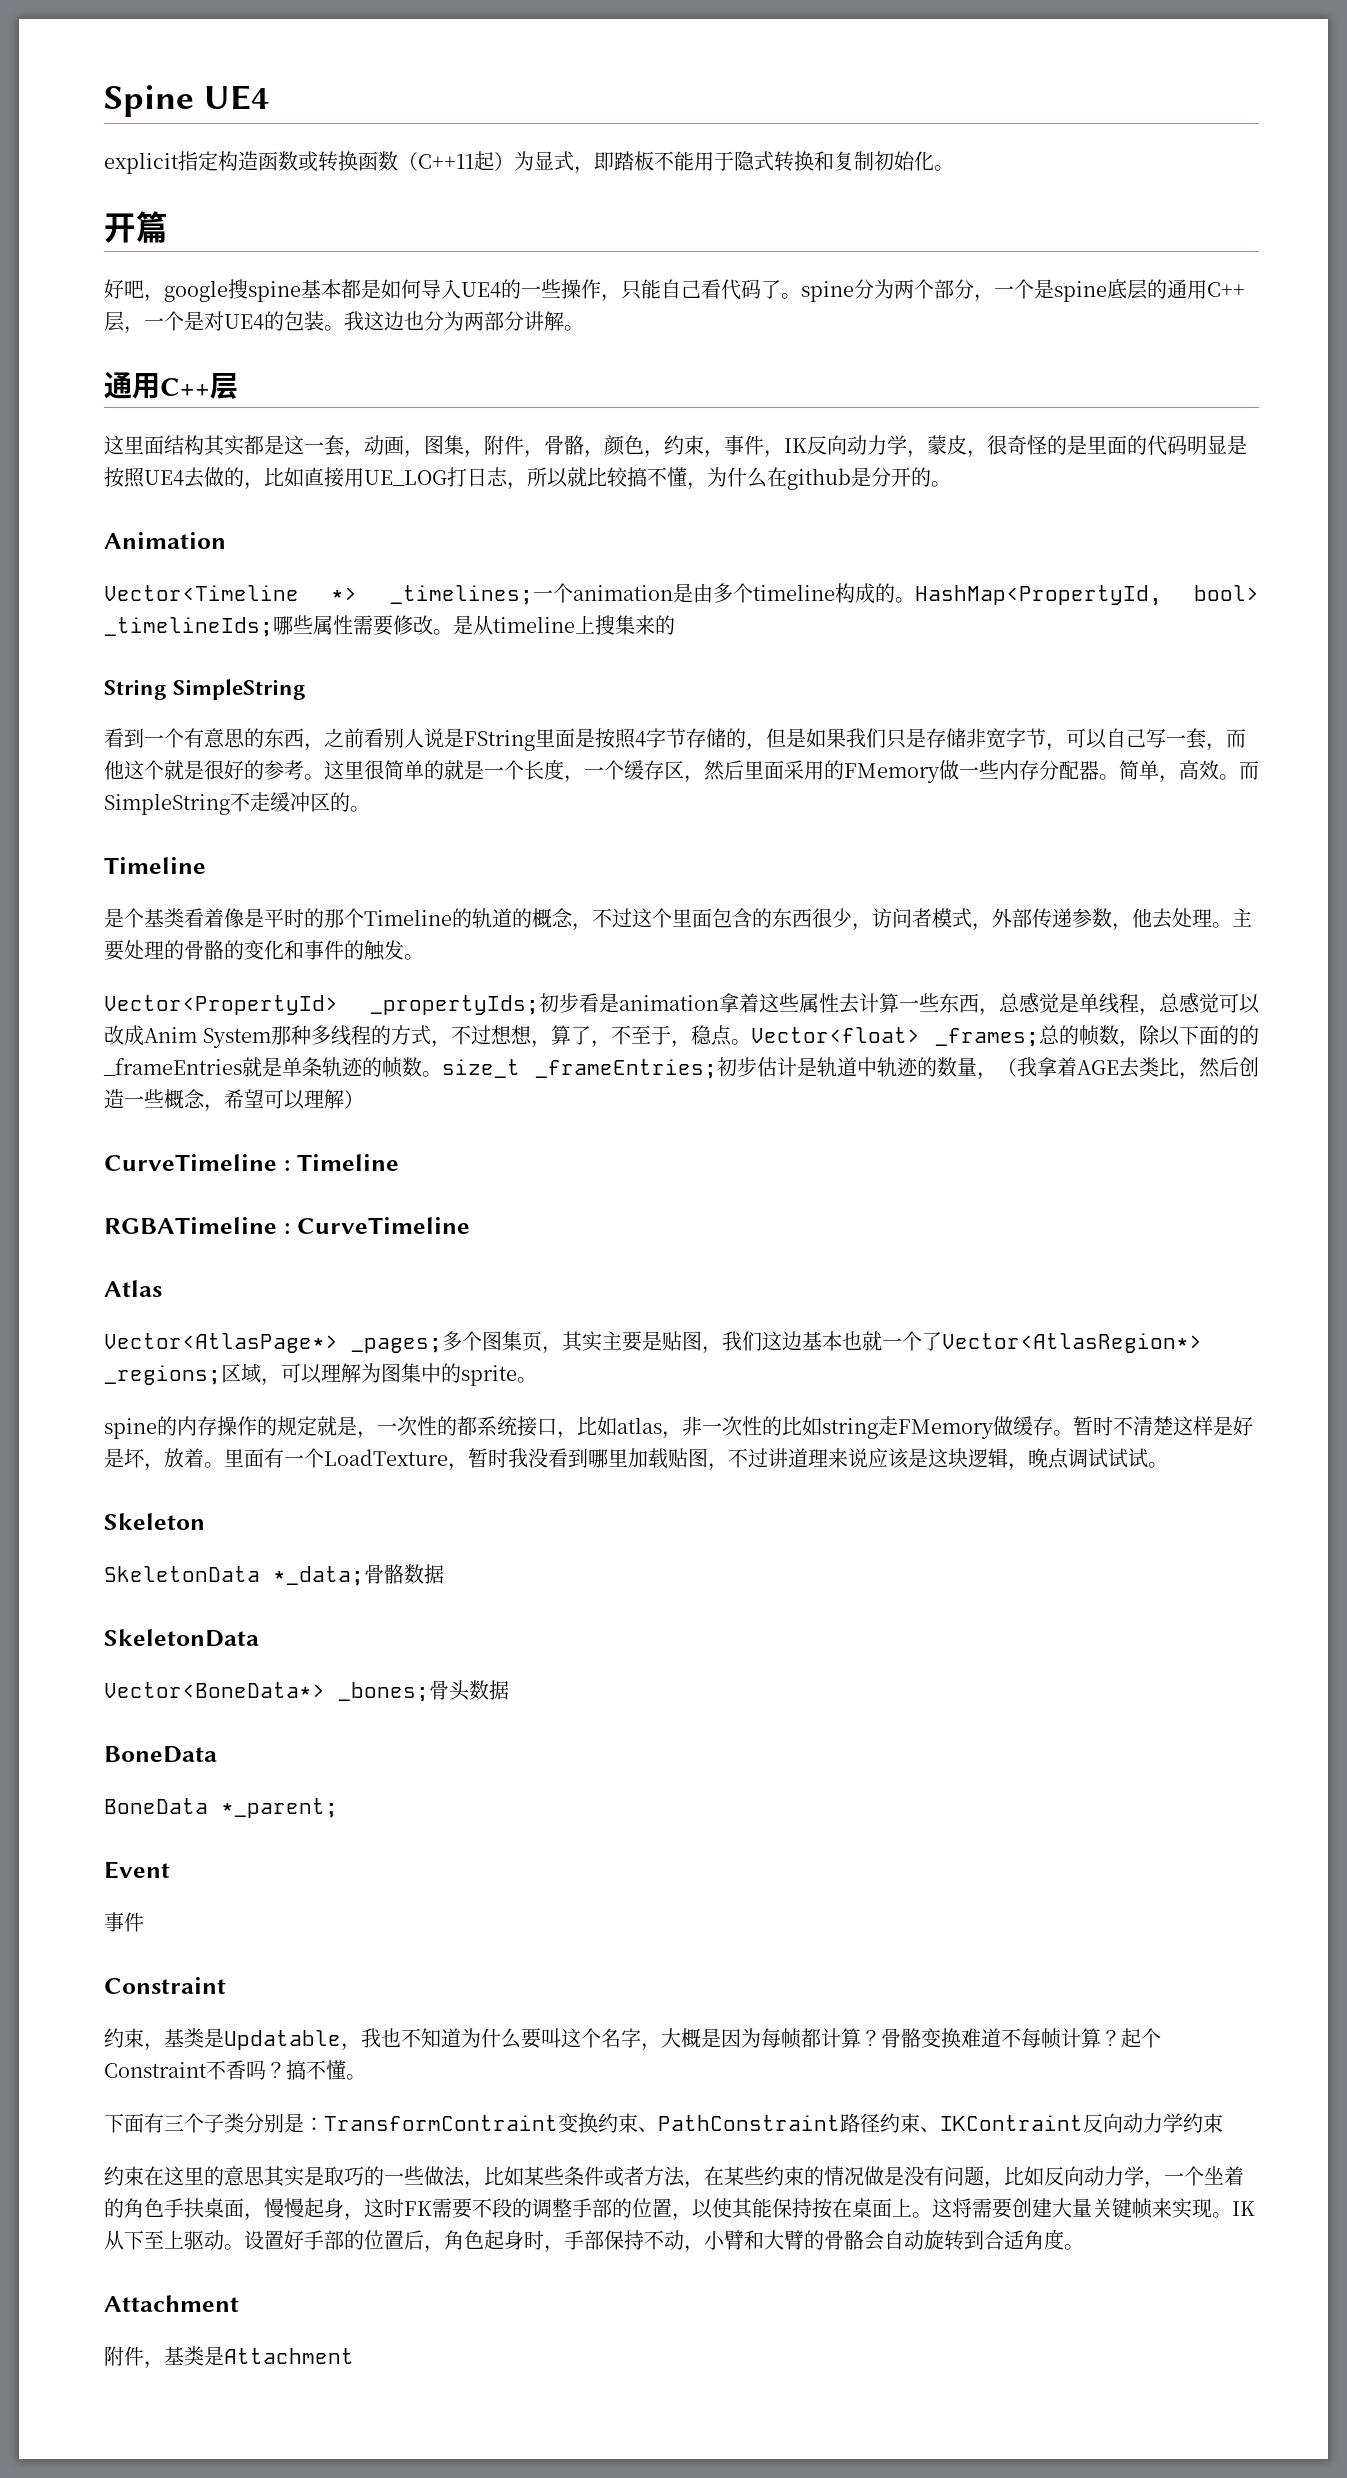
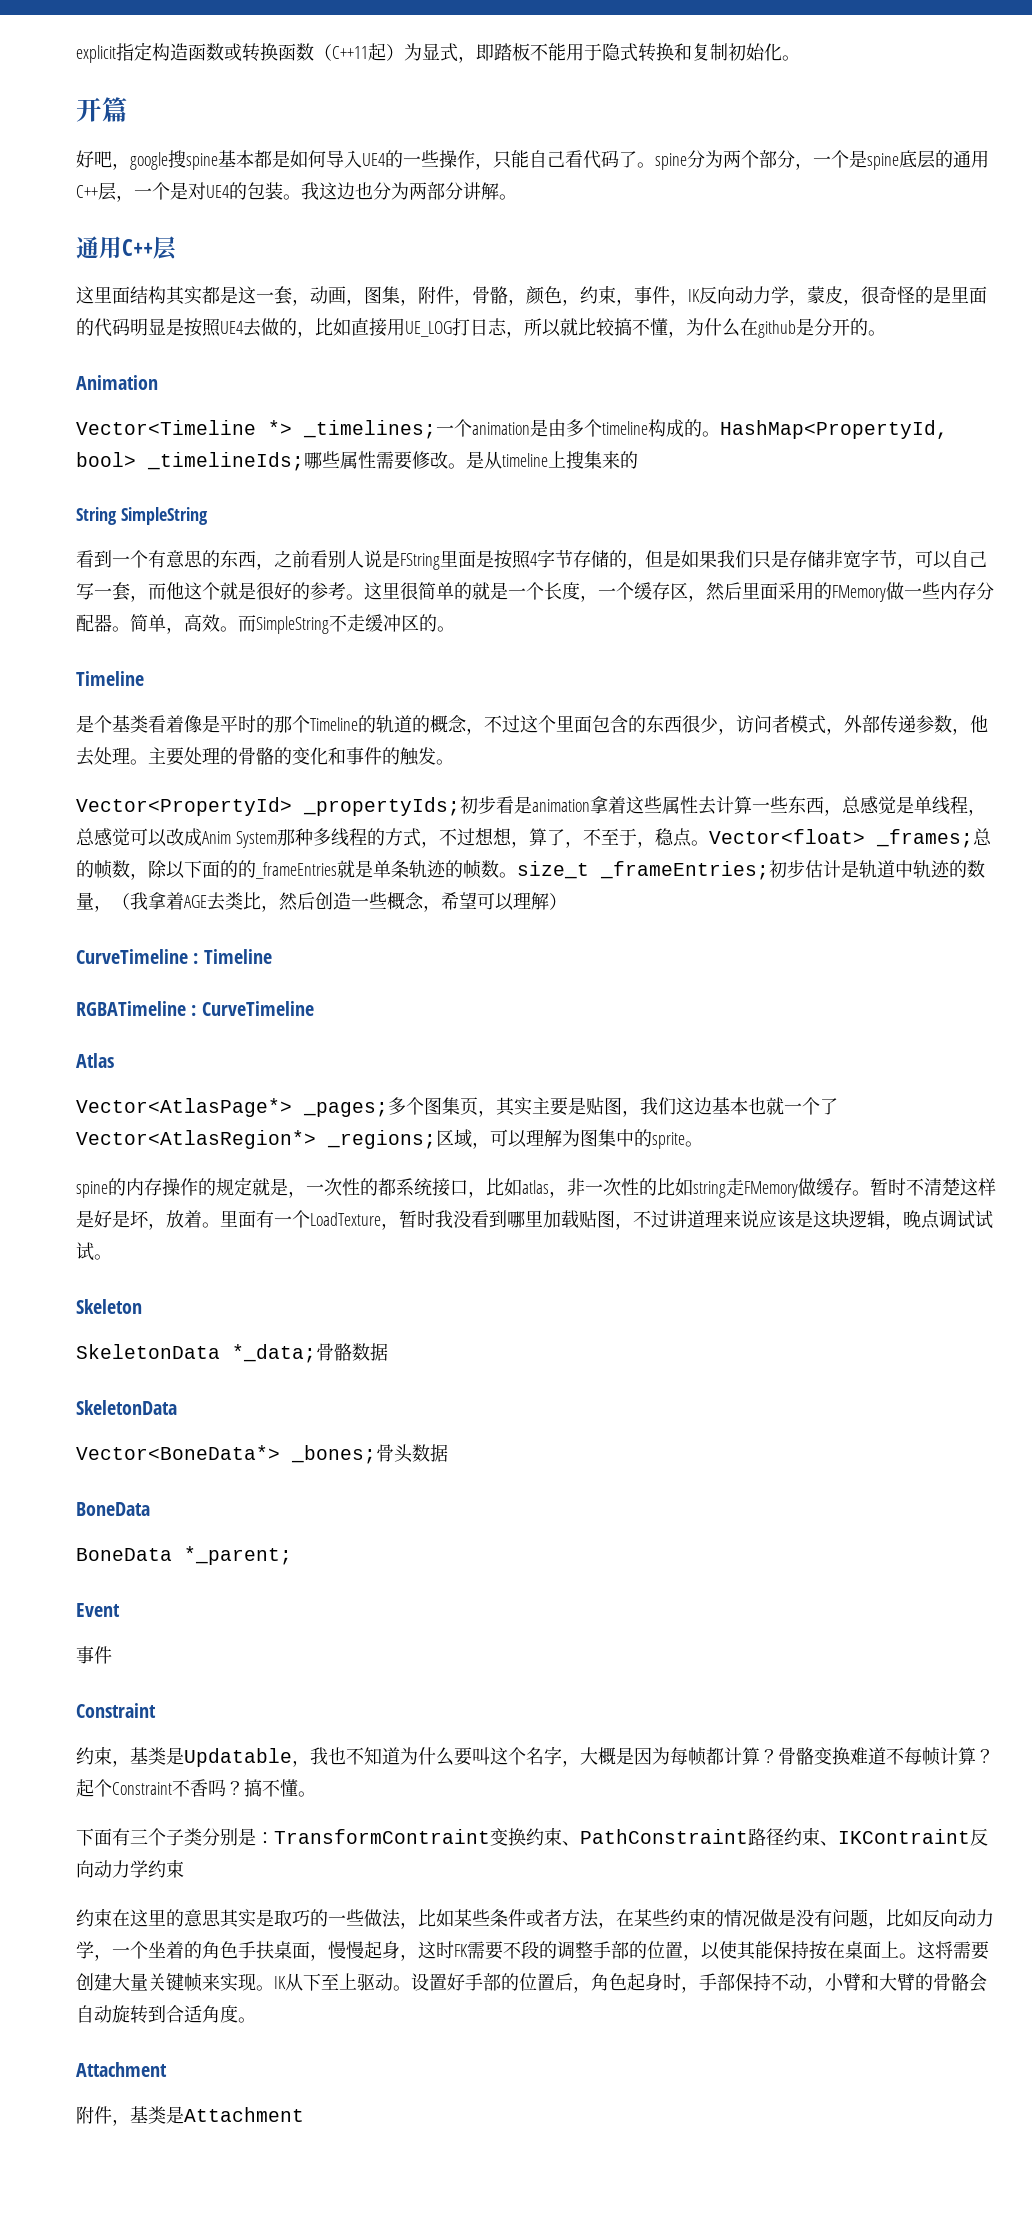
[104,85,269,117] Spine UE4 // -> (76, 54) none

